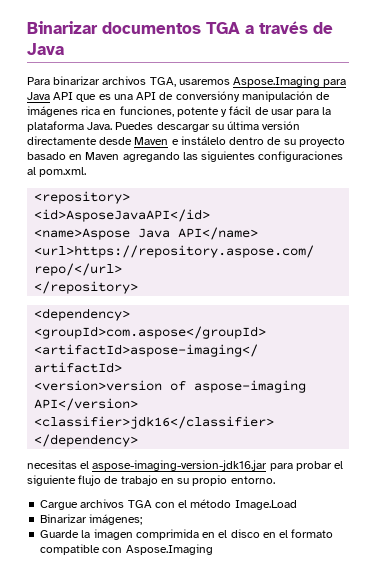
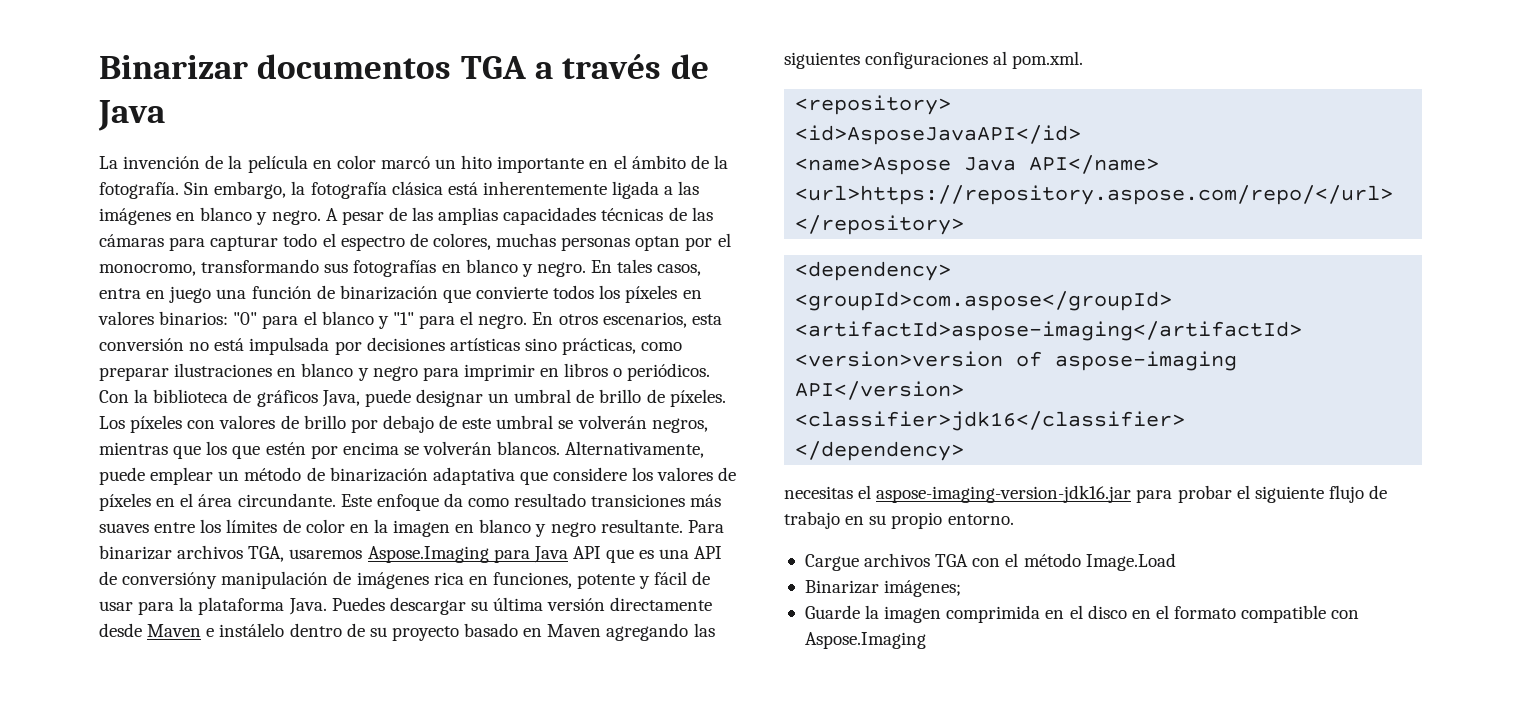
(64, 49) none -> [99,155,728,173] [99,181,700,199] [99,207,713,225] [99,233,731,251] [99,259,702,277] [99,285,702,303] [98,311,722,329] [99,337,683,355] [99,363,711,381] [99,389,726,407] [99,415,708,433] [99,441,705,459] [99,467,737,485] [99,493,722,511] [99,519,683,537] La invención de la película en color marcó un hito importante en el ámbito de la fotografía. Sin embargo, la fotografía clásica está inherentemente ligada a las imágenes en blanco y negro. A pesar de las amplias capacidades técnicas de las cámaras para capturar todo el espectro de colores, muchas personas optan por el monocromo, transformando sus fotografías en blanco y negro. En tales casos, entra en juego una función de binarización que convierte todos los píxeles en valores binarios: "0" para el blanco y "1" para el negro. En otros escenarios, esta conversión no está impulsada por decisiones artísticas sino prácticas, como preparar ilustraciones en blanco y negro para imprimir en libros o periódicos. Con la biblioteca de gráficos Java, puede designar un umbral de brillo de píxeles. Los píxeles con valores de brillo por debajo de este umbral se volverán negros, mientras que los que estén por encima se volverán blancos. Alternativamente, puede emplear un método de binarización adaptativa que considere los valores de píxeles en el área circundante. Este enfoque da como resultado transiciones más suaves entre los límites de color en la imagen en blanco y negro resultante.

